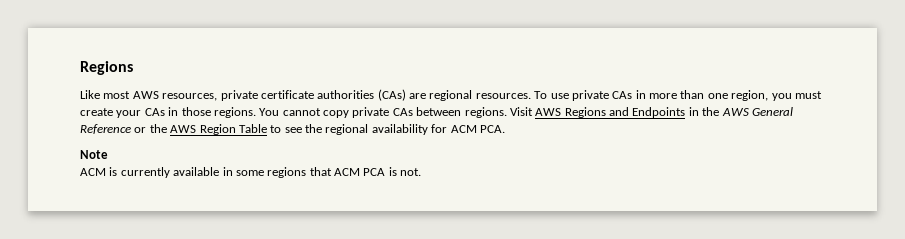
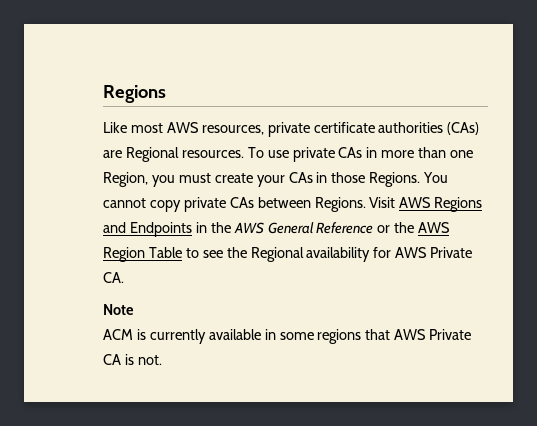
[429,90,473,101] regional -> [125,147,179,162] Regional
[731,90,769,101] region, -> [103,172,148,187] Region,
[213,107,256,118] regions. -> [369,172,421,187] Regions.
[464,107,507,118] regions. -> [314,197,366,212] Regions.
[325,124,369,135] regional -> [250,247,304,262] Regional
[450,125,505,133] ACM PCA. -> [395,247,473,258] [103,272,124,283] AWS Private CA.
[334,168,386,176] ACM PCA -> [394,329,472,340] [103,354,121,365] AWS Private CA

